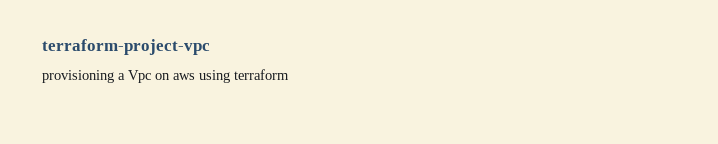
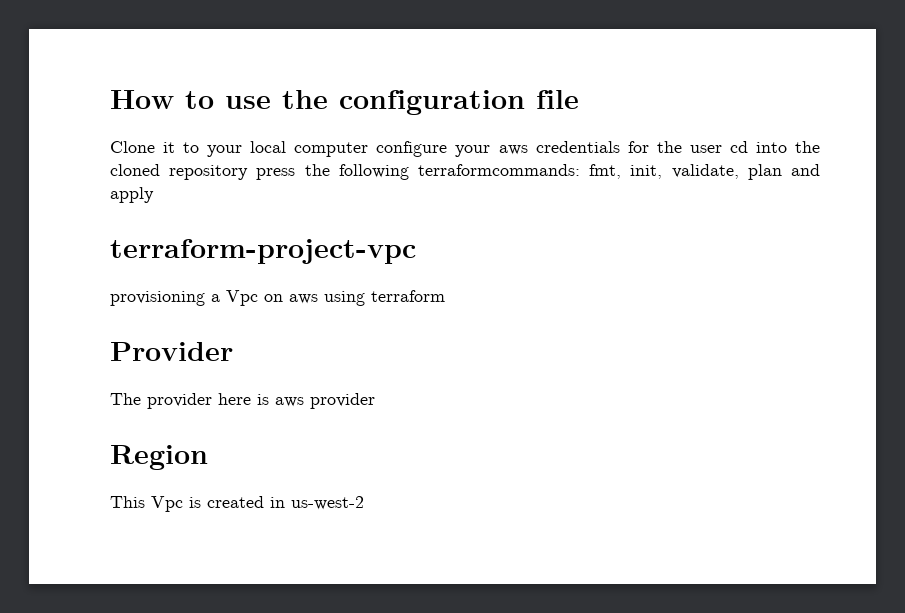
(42, 47) none -> [110,90,579,115] [110,141,821,157] [110,164,821,180] [110,187,154,203] How to use the configuration file // Clone it to your local computer configure your aws credentials for the user cd into the cloned repository press the following terraformcommands: fmt, init, validate, plan and apply //
(289, 74) none -> [110,342,233,361] [110,393,375,409] [110,445,208,470] [110,496,364,512] // Provider // The provider here is aws provider // Region // This Vpc is created in us-west-2

